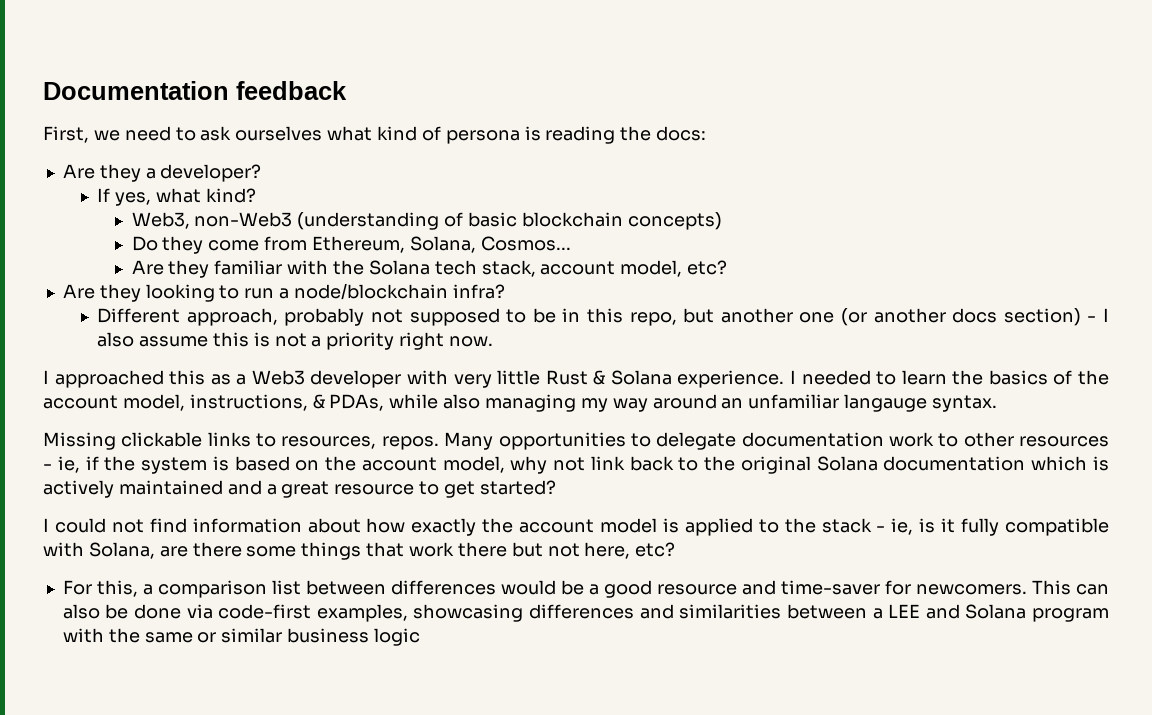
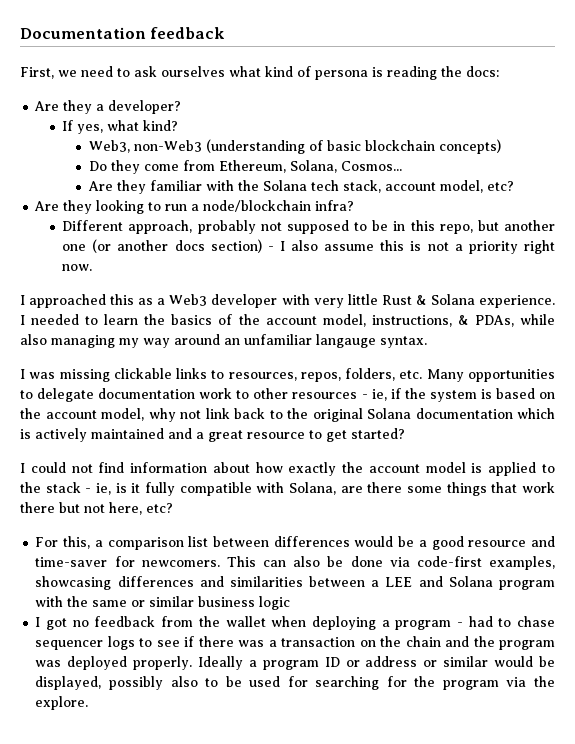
[43,432,116,450] Missing -> [20,369,110,382] I was missing
[381,436,439,450] repos. -> [300,368,423,382] repos, folders, etc.
(420, 637) none -> [35,616,556,630] [35,636,555,650] [35,656,555,670] [35,676,556,690] [35,696,89,710] // I got no feedback from the wallet when deploying a program - had to chase sequencer logs to see if there was a transaction on the chain and the program was deployed properly. Ideally a program ID or address or similar would be displayed, possibly also to be used for searching for the program via the explore.

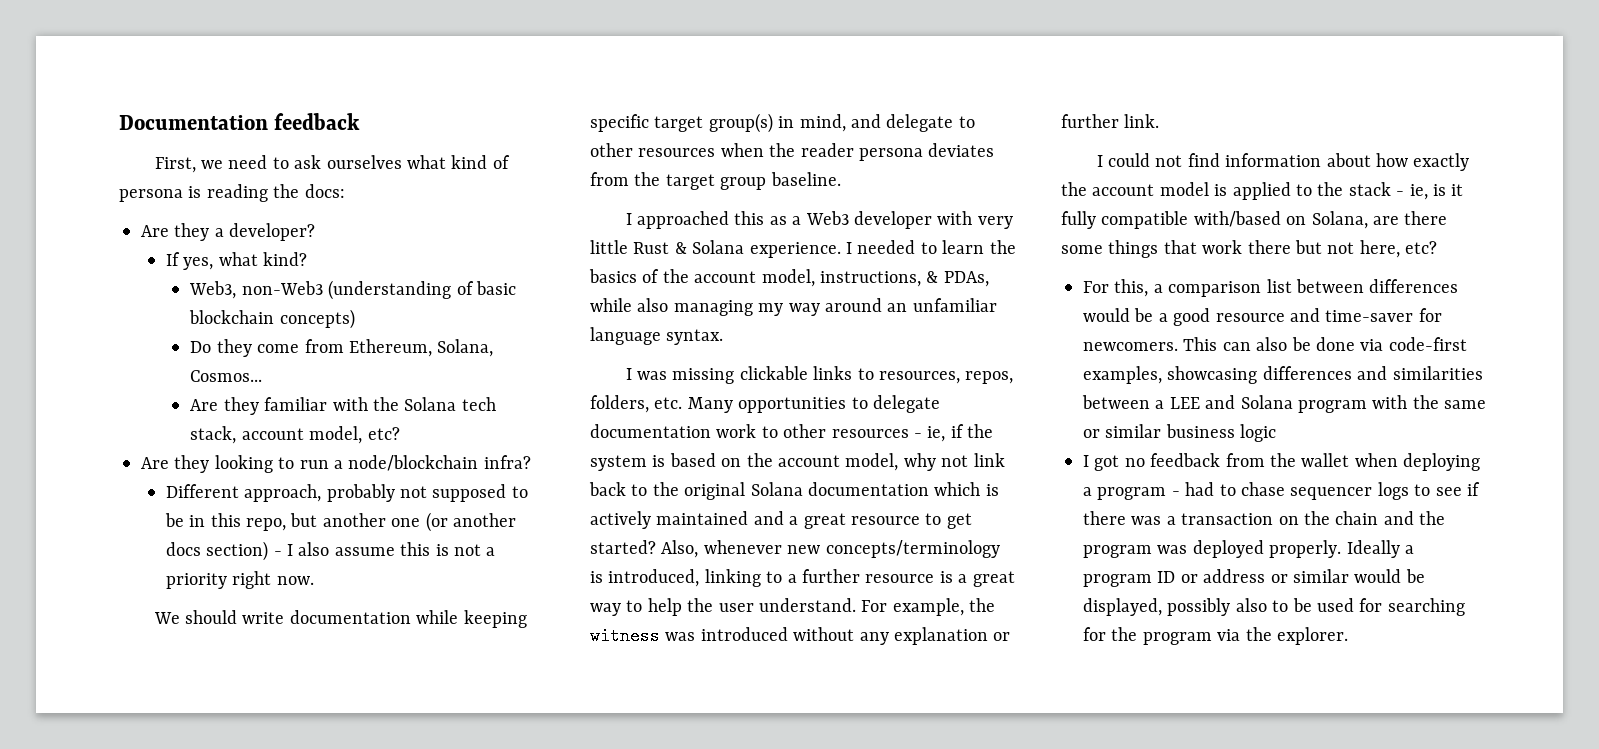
(93, 267) none -> [153,610,527,628] [590,113,975,133] [590,143,995,161] [590,172,841,190] // We should write documentation while keeping specific target group(s) in mind, and delegate to other resources when the reader persona deviates from the target group baseline.
[316,334,376,348] langauge -> [590,327,661,345] language
(405, 433) none -> [661,540,1000,558] [590,569,1015,587] [590,598,996,616] [590,627,1011,645] [1061,114,1160,128] Also, whenever new concepts/terminology is introduced, linking to a further resource is a great way to help the user understand. For example, the witness was introduced without any explanation or further link.
[256,482,285,493] with -> [1193,211,1307,227] with/based on
[35,696,89,710] explore. -> [1277,627,1348,645] explorer.

